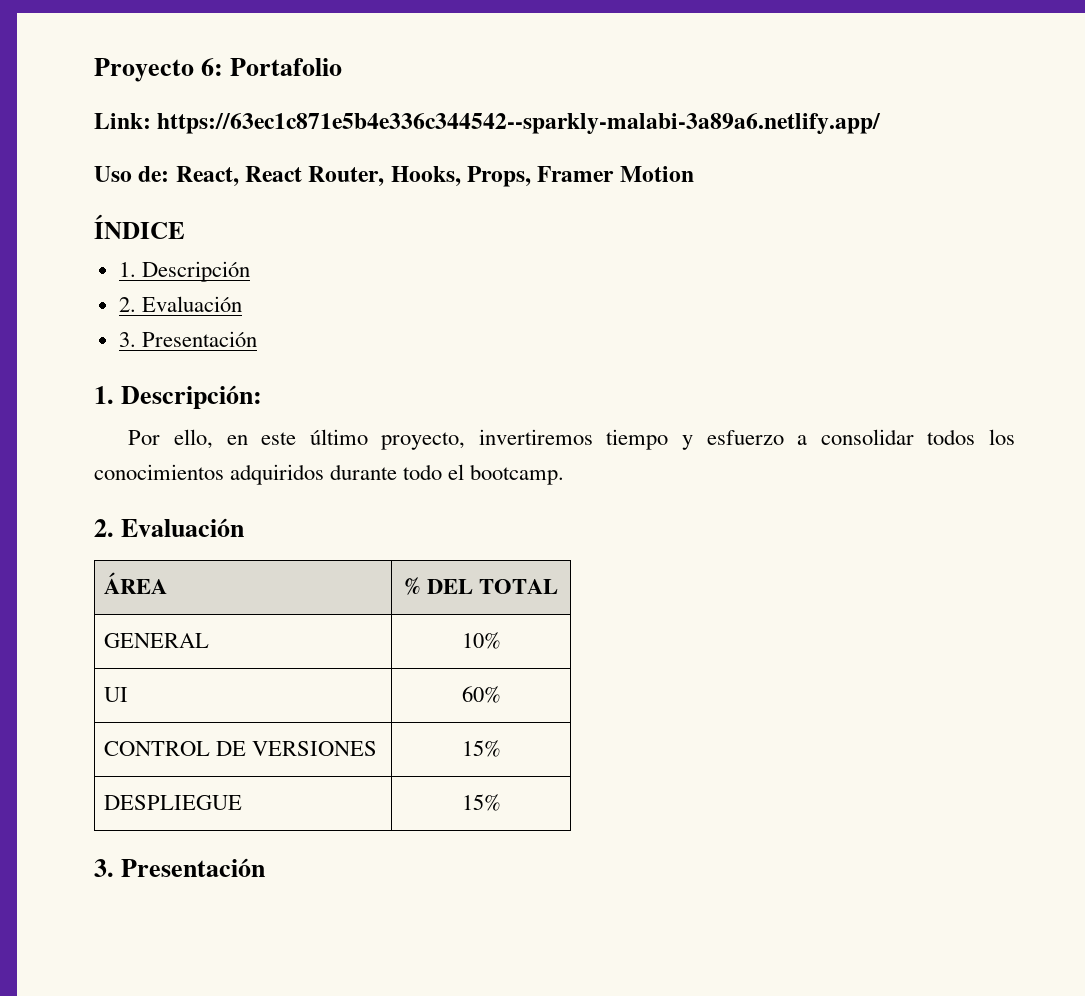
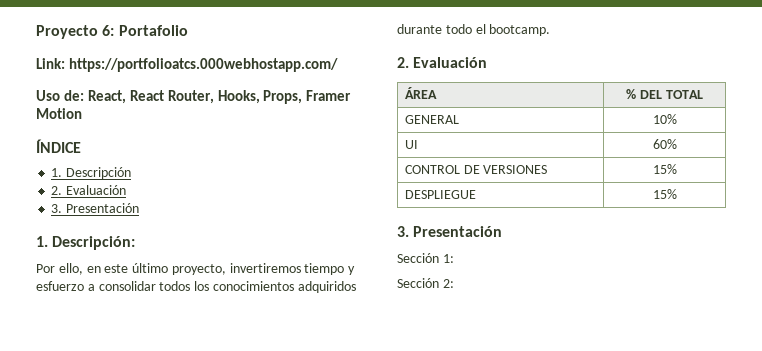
[157,113,882,134] https://63ec1c871e5b4e336c344542--sparkly-malabi-3a89a6.netlify.app/ -> [68,58,338,72] https://portfolioatcs.000webhostapp.com/
(266, 867) none -> [397,253,454,263] [397,278,454,288] // Sección 1: // Sección 2:

